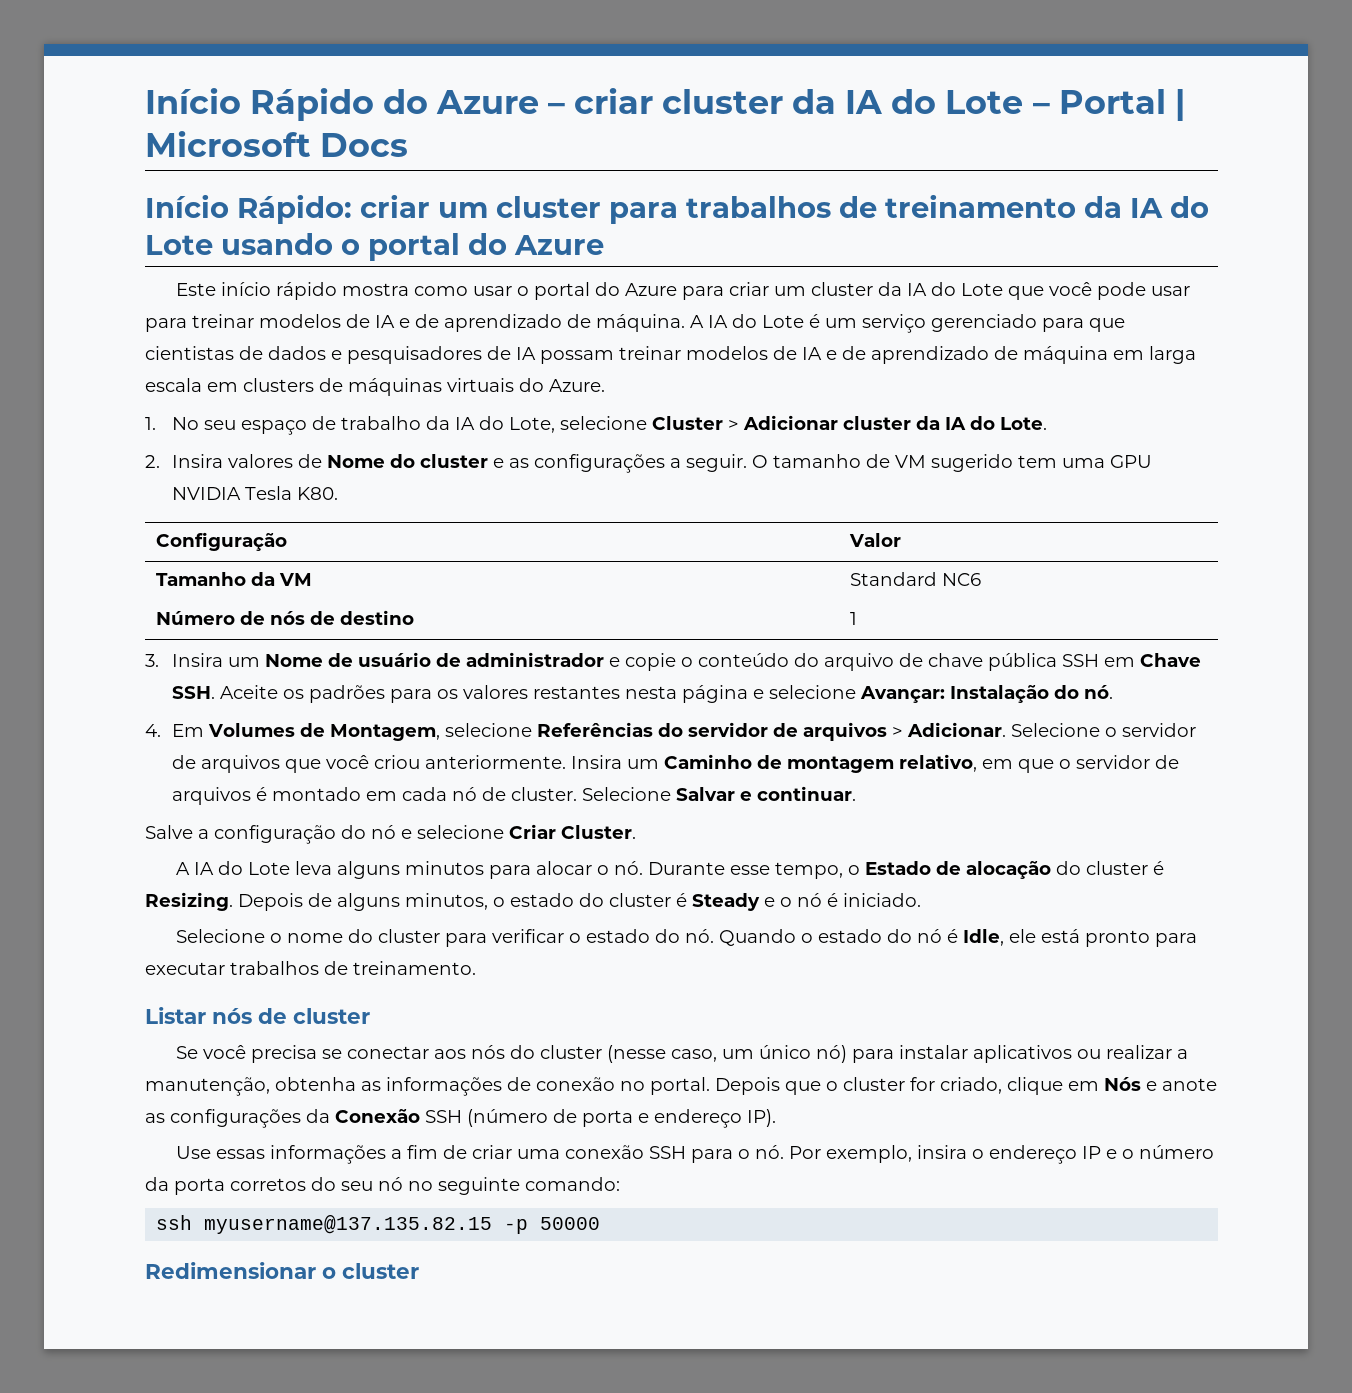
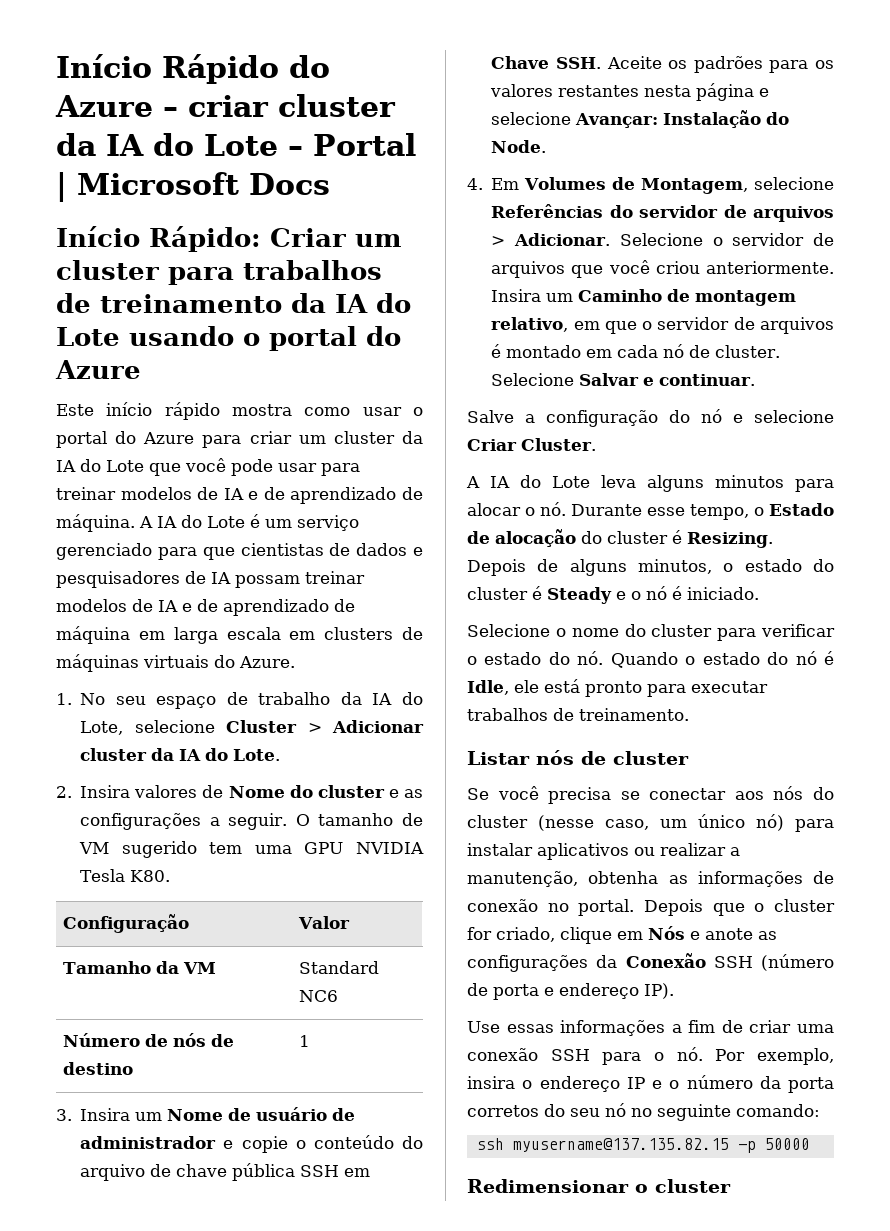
[360,194,430,218] criar -> [270,228,347,247] Criar
[1084,685,1114,699] nó. -> [491,140,547,153] Node.

